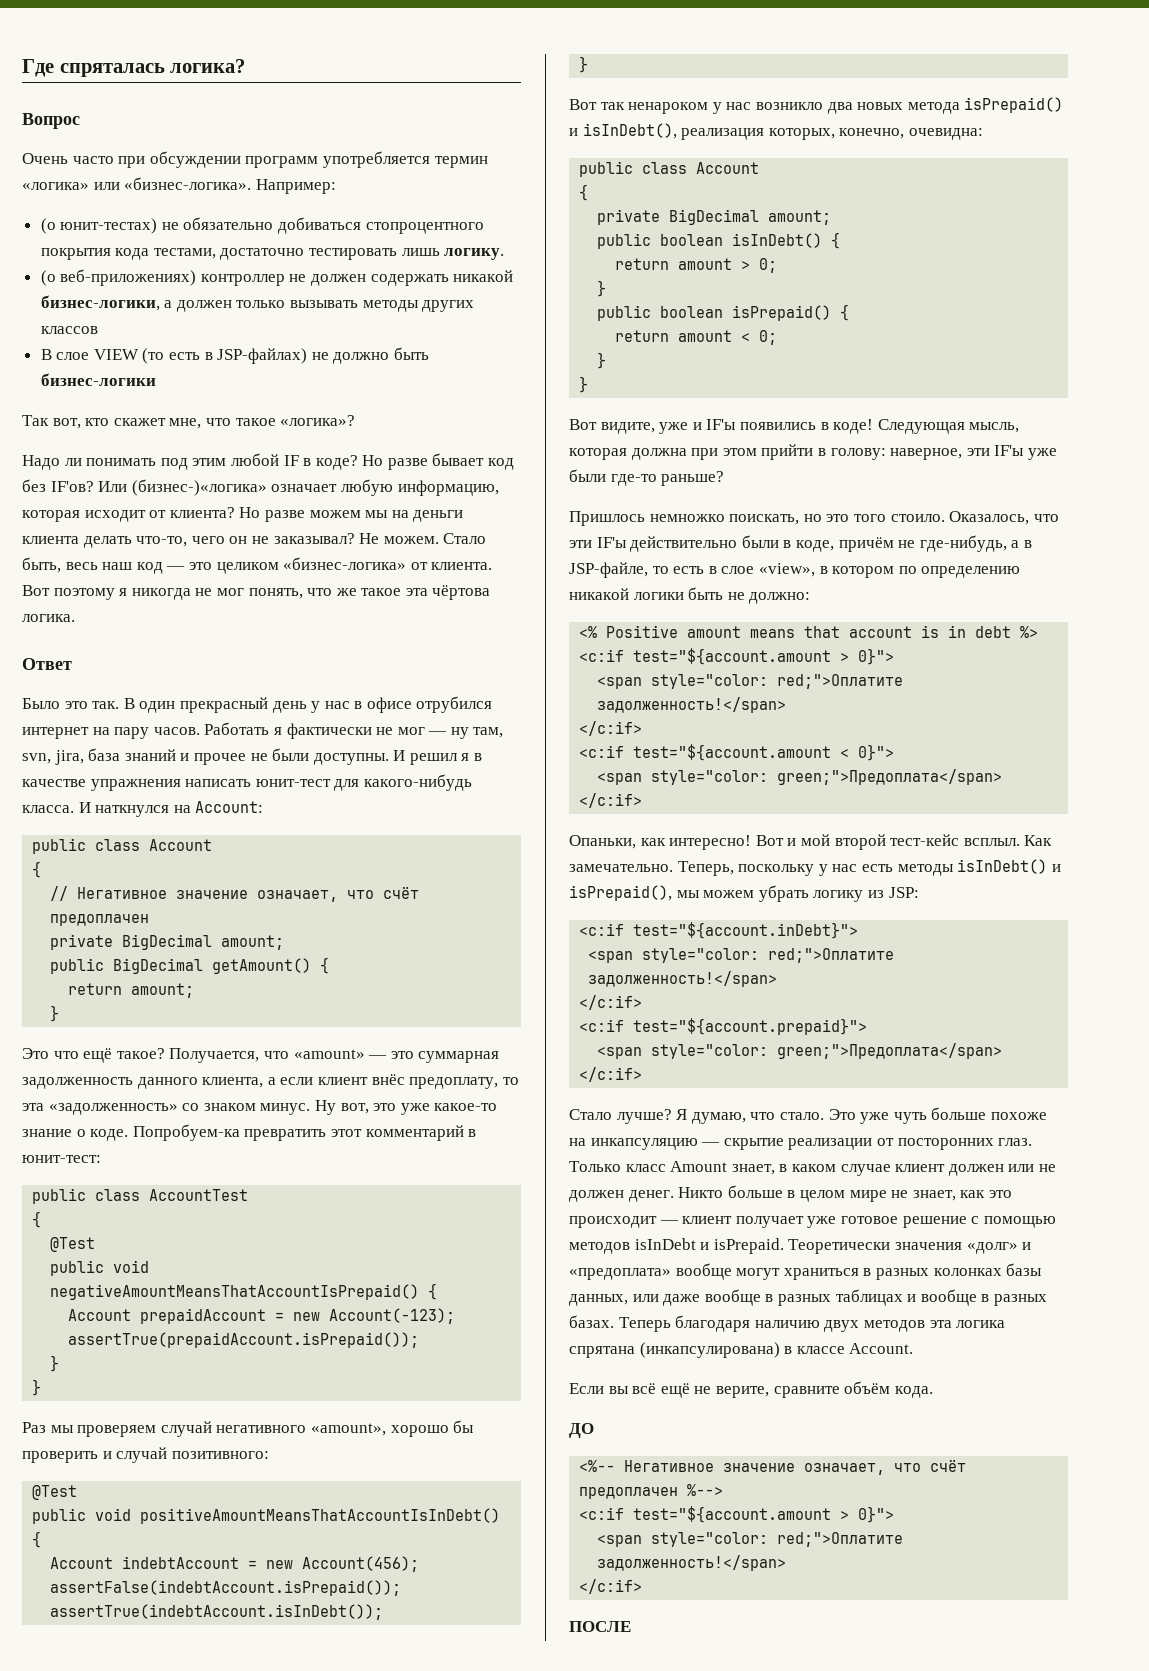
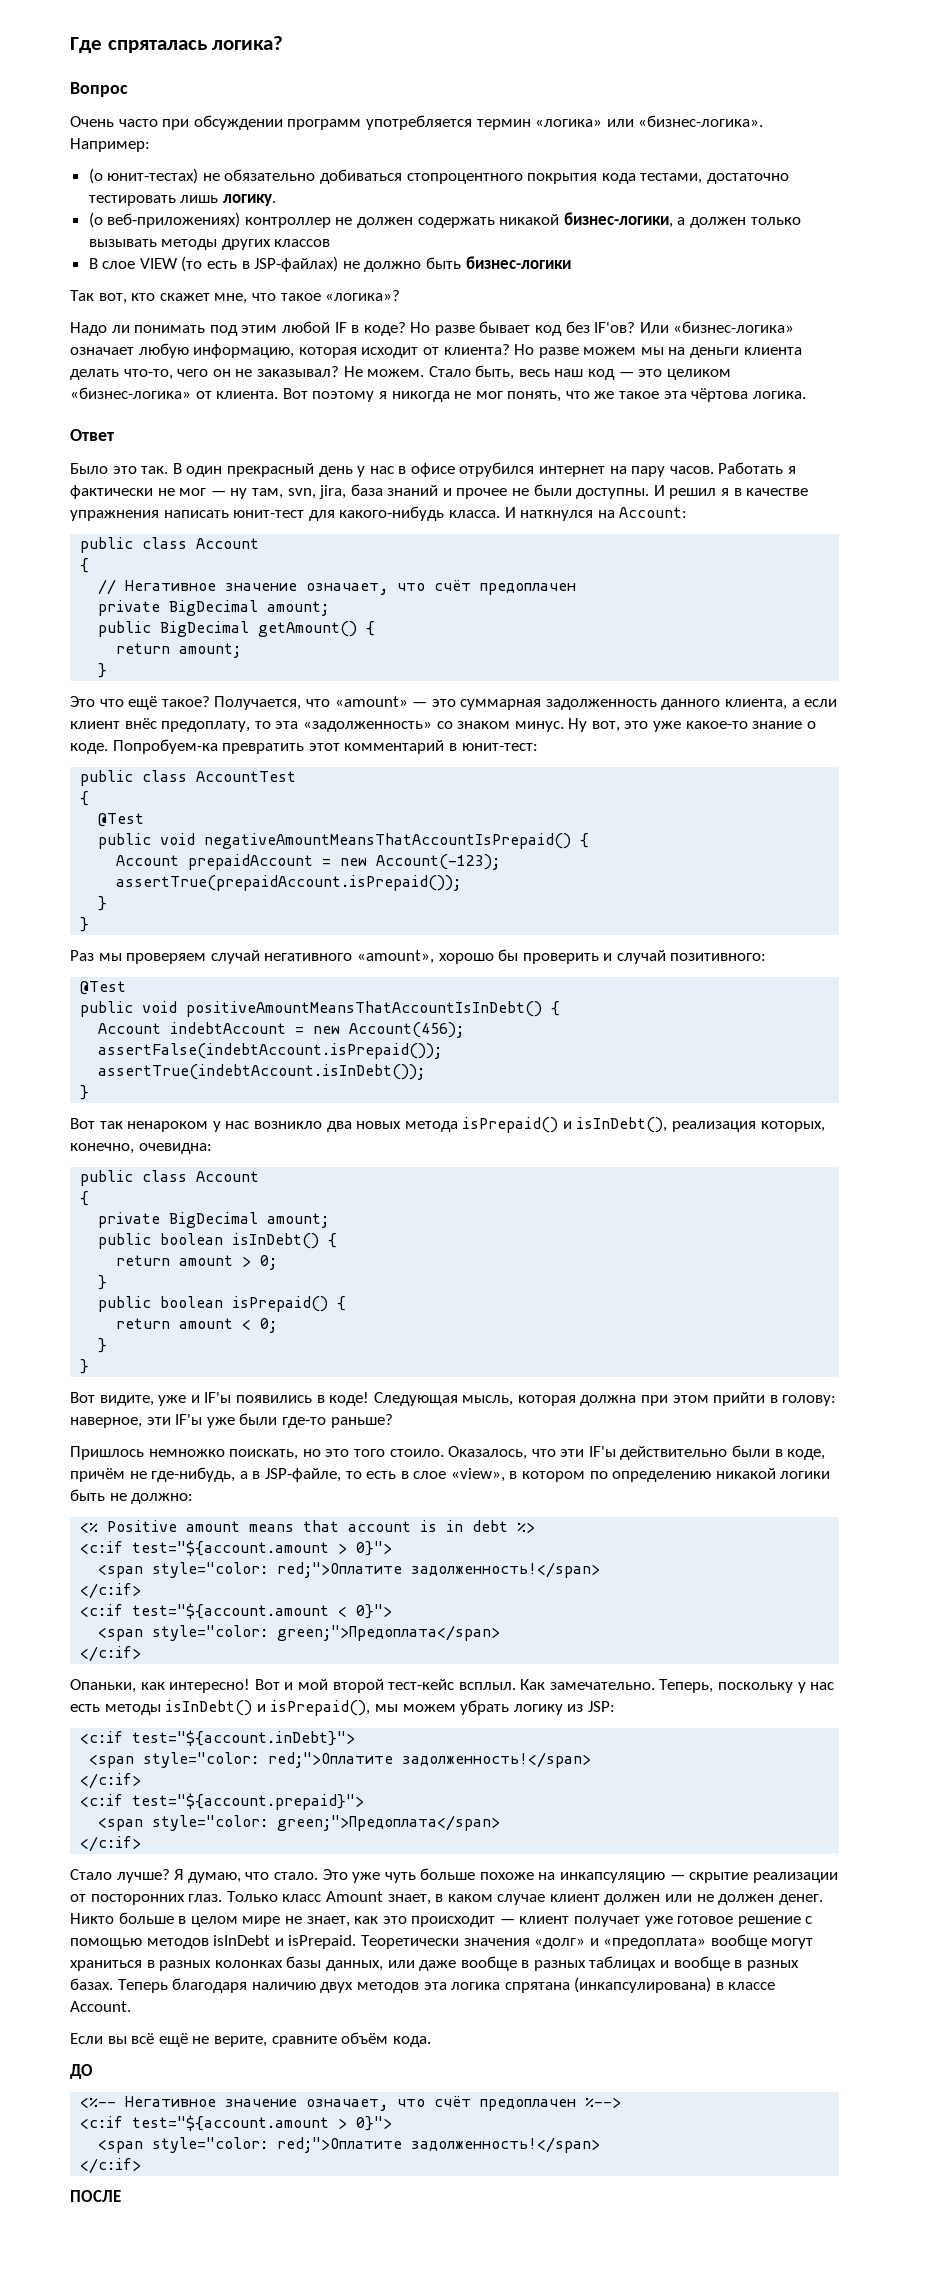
[131,479,267,496] (бизнес-)«логика» -> [673,321,795,333] «бизнес-логика»

